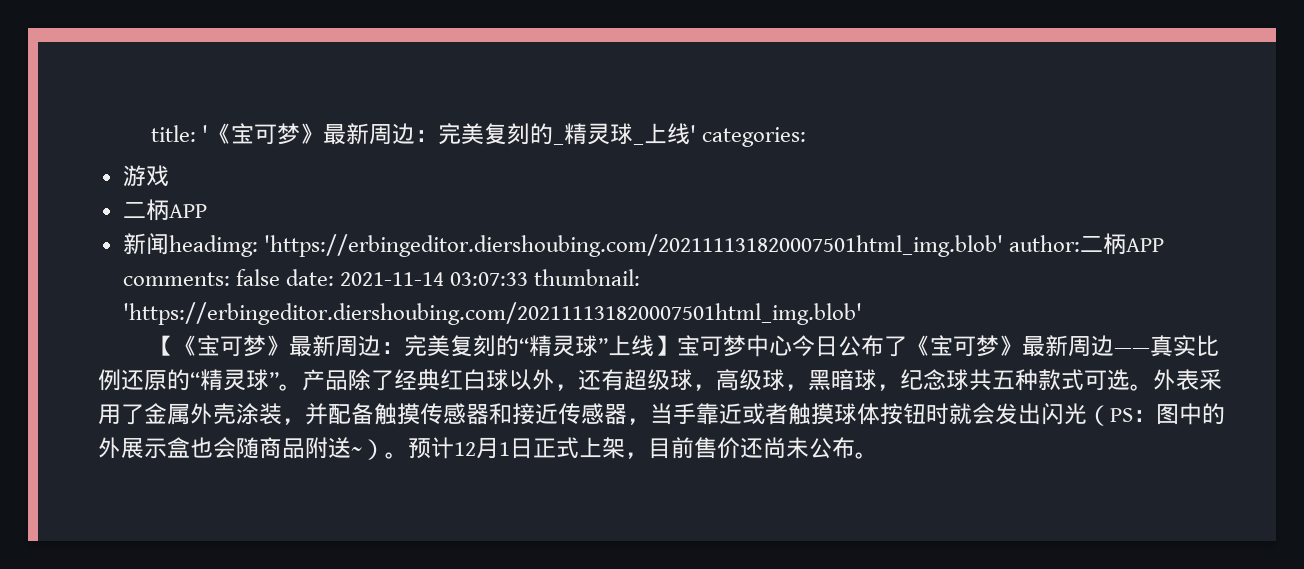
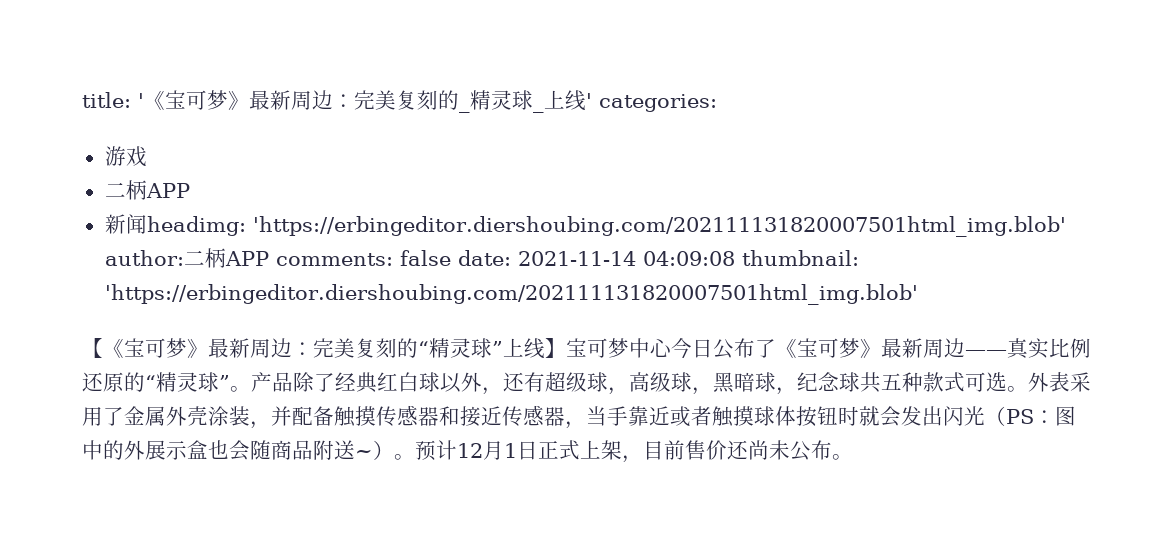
[450,272,529,286] 03:07:33 -> [642,251,735,266] 04:09:08

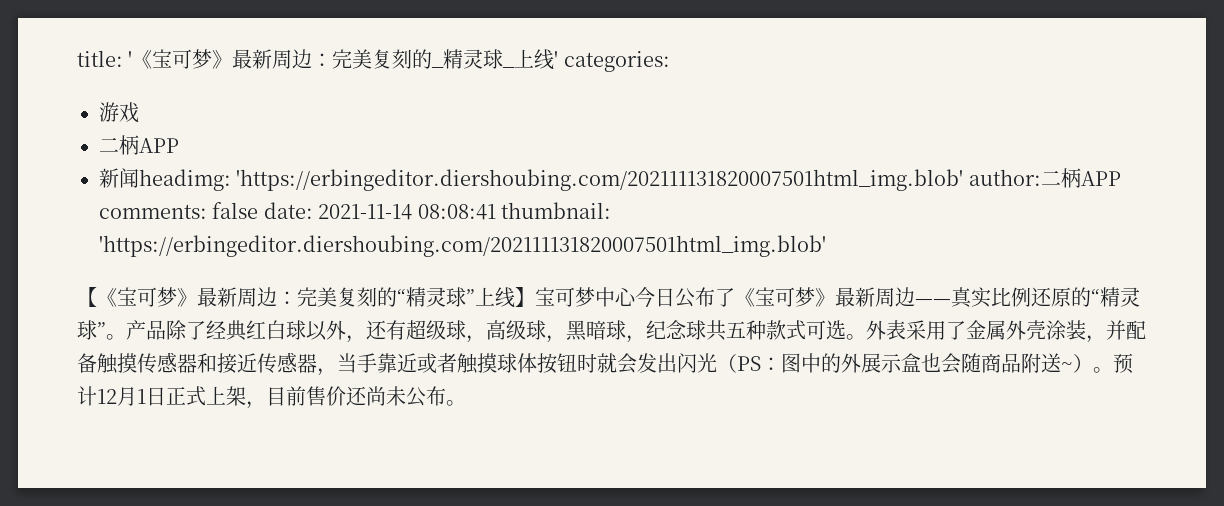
[642,251,735,266] 04:09:08 -> [417,204,496,220] 08:08:41

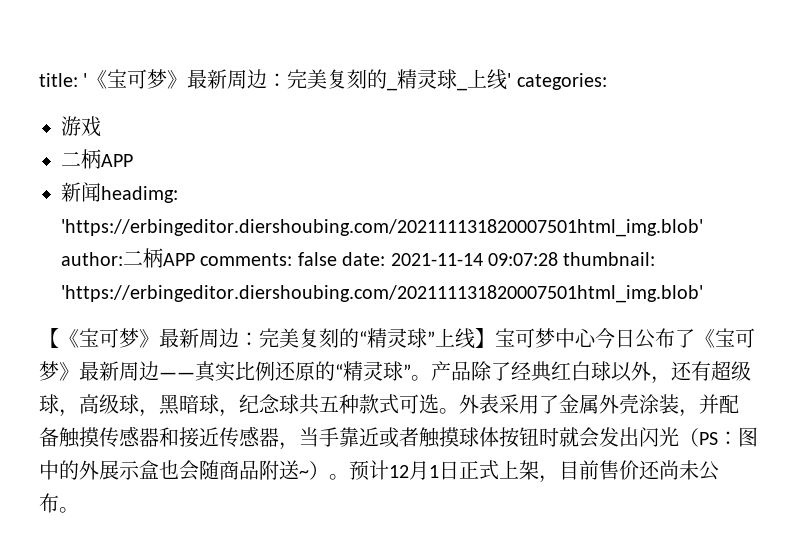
[417,204,496,220] 08:08:41 -> [487,252,558,266] 09:07:28

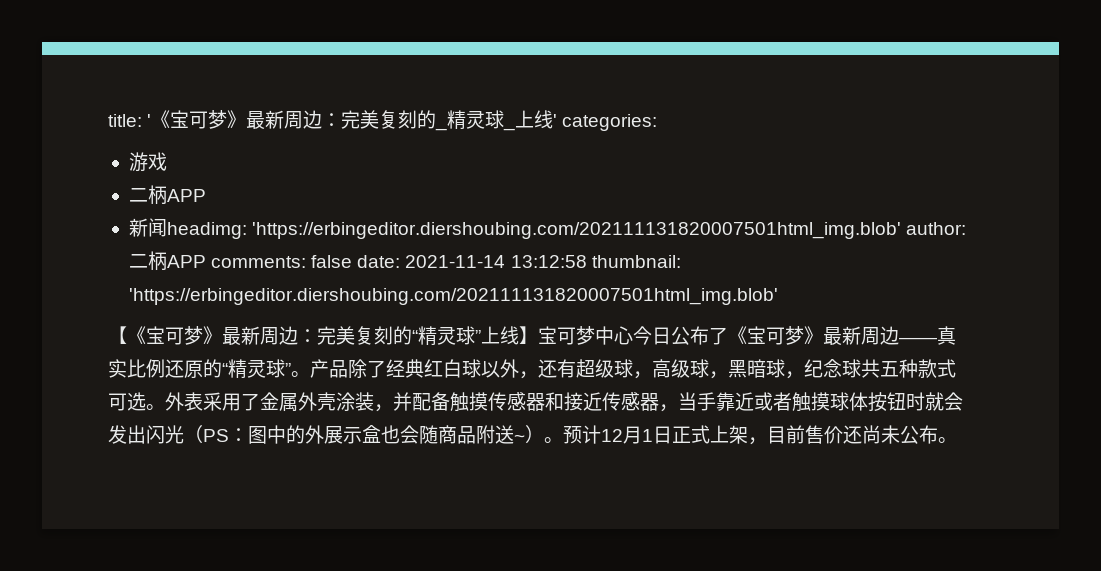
[487,252,558,266] 09:07:28 -> [510,255,587,268] 13:12:58

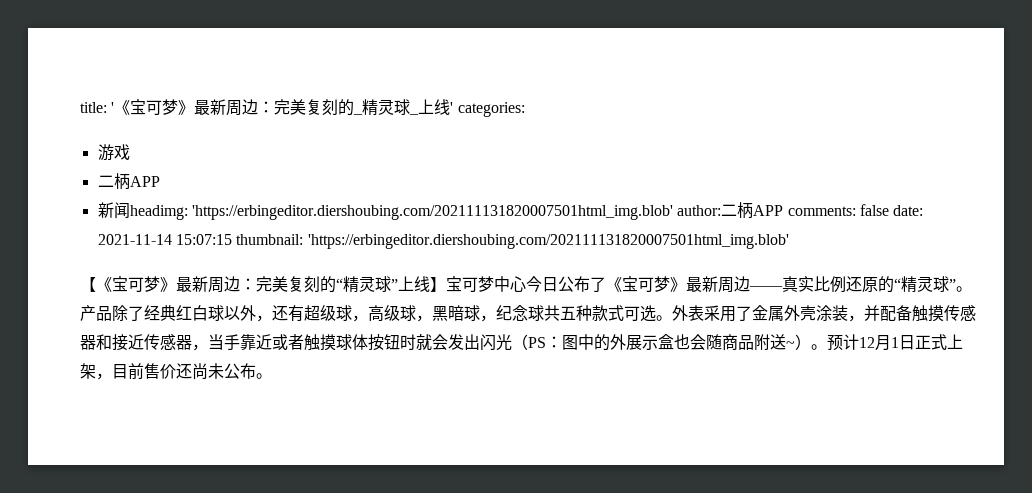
[510,255,587,268] 13:12:58 -> [175,234,232,245] 15:07:15

